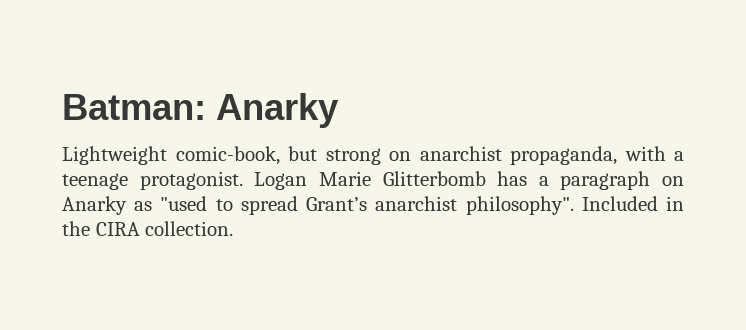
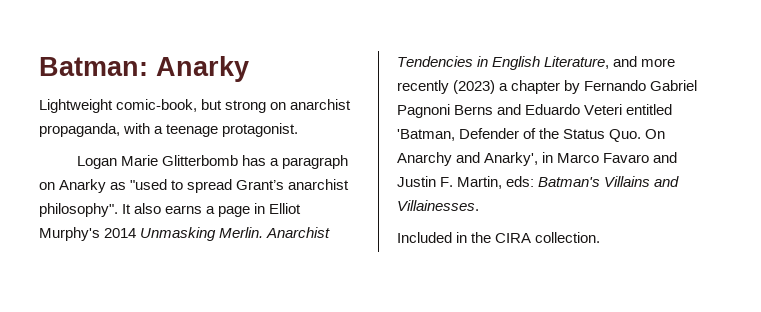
(243, 180) none -> (299, 130) //
(574, 205) none -> [122,203,302,217] [39,227,331,241] [397,56,676,70] [397,80,698,94] [397,104,673,118] [397,128,666,142] [397,152,678,166] [397,176,680,189] [397,200,479,211] It also earns a page in Elliot Murphy's 2014 Unmasking Merlin. Anarchist Tendencies in English Literature, and more recently (2023) a chapter by Fernando Gabriel Pagnoni Berns and Eduardo Veteri entitled 'Batman, Defender of the Status Quo. On Anarchy and Anarky', in Marco Favaro and Justin F. Martin, eds: Batman's Villains and Villainesses. //

